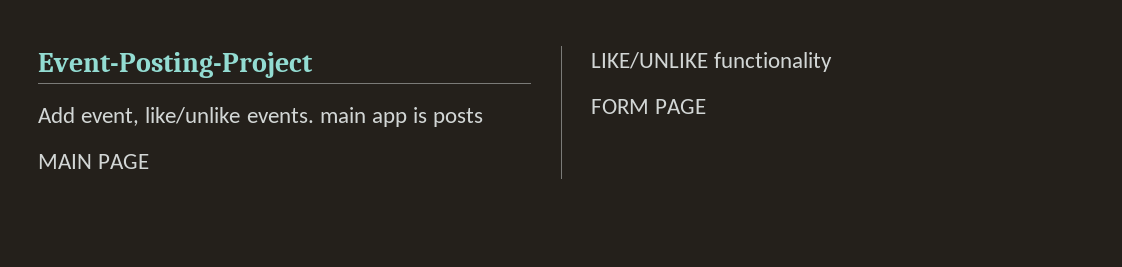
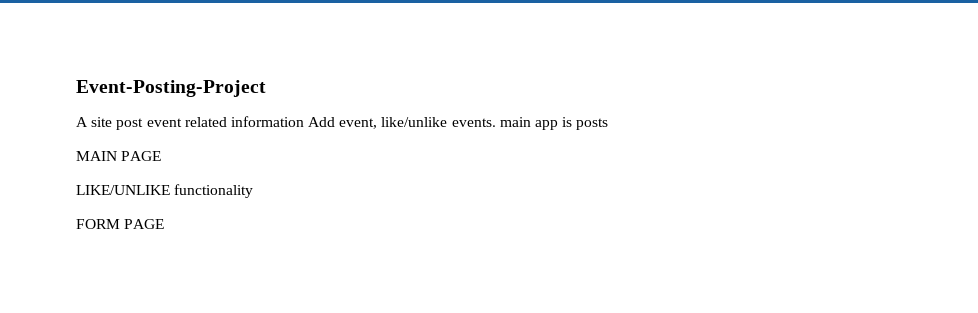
(313, 65) none -> [76,116,304,130] A site post event related information

